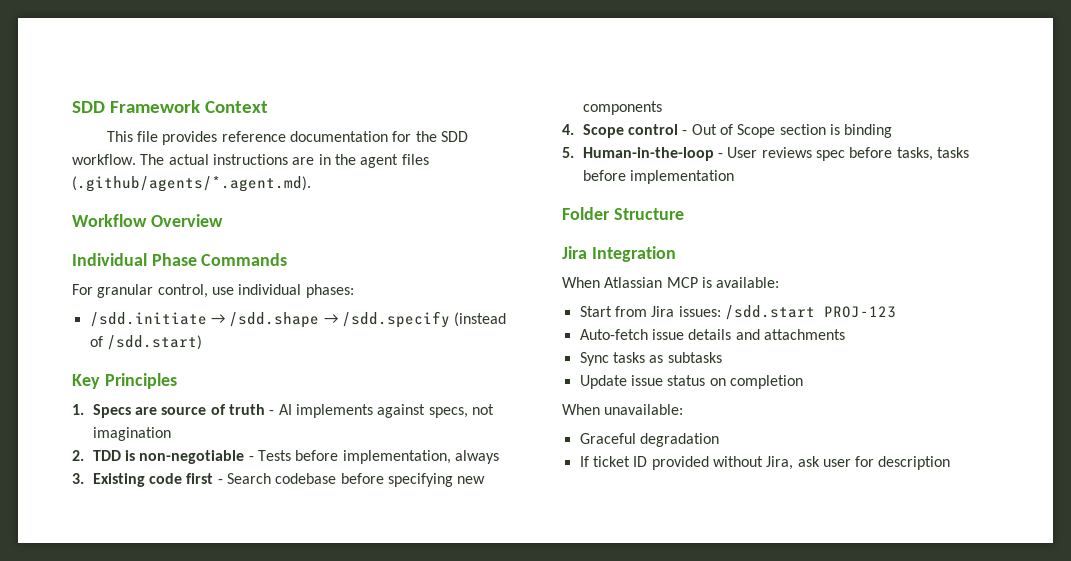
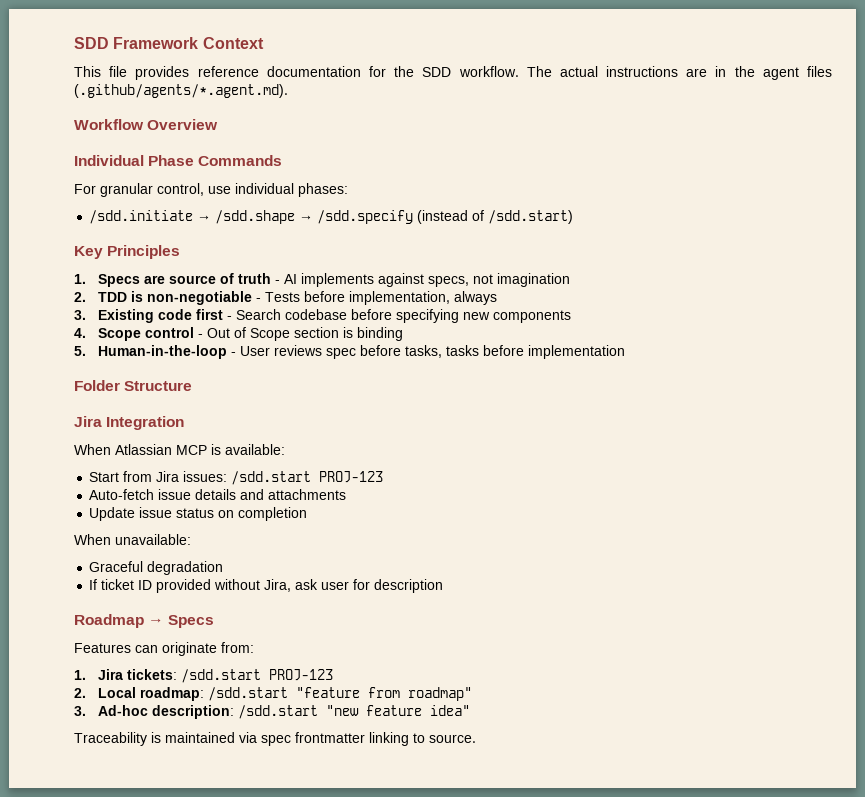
[579,352,722,366] // Sync tasks as subtasks -> (347, 494) none
(951, 463) none -> [74,614,215,628] [74,642,254,656] [74,669,334,683] [74,687,473,701] [74,705,471,719] [74,732,476,746] // Roadmap → Specs // Features can originate from: // 1. Jira tickets: /sdd.start PROJ-123 // 2. Local roadmap: /sdd.start "feature from roadmap" // 3. Ad-hoc description: /sdd.start "new feature idea" // Traceability is maintained via spec frontmatter linking to source.

